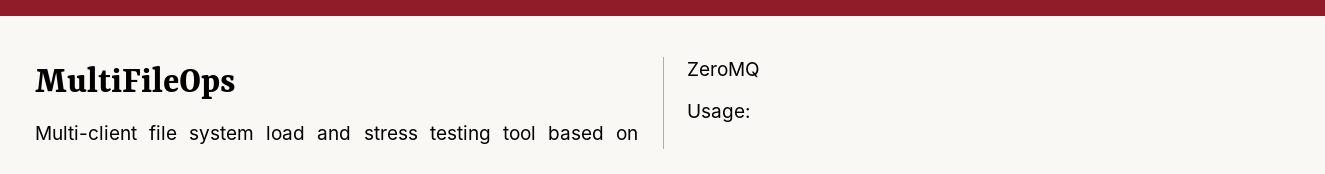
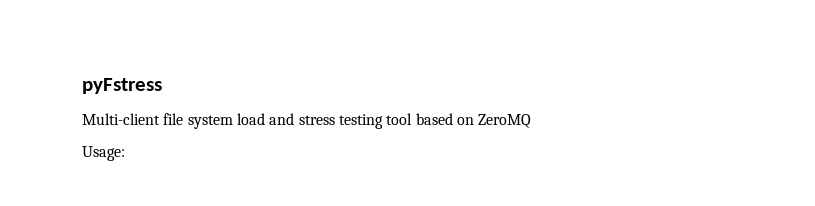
[35,66,235,99] MultiFileOps -> [82,78,162,94] pyFstress

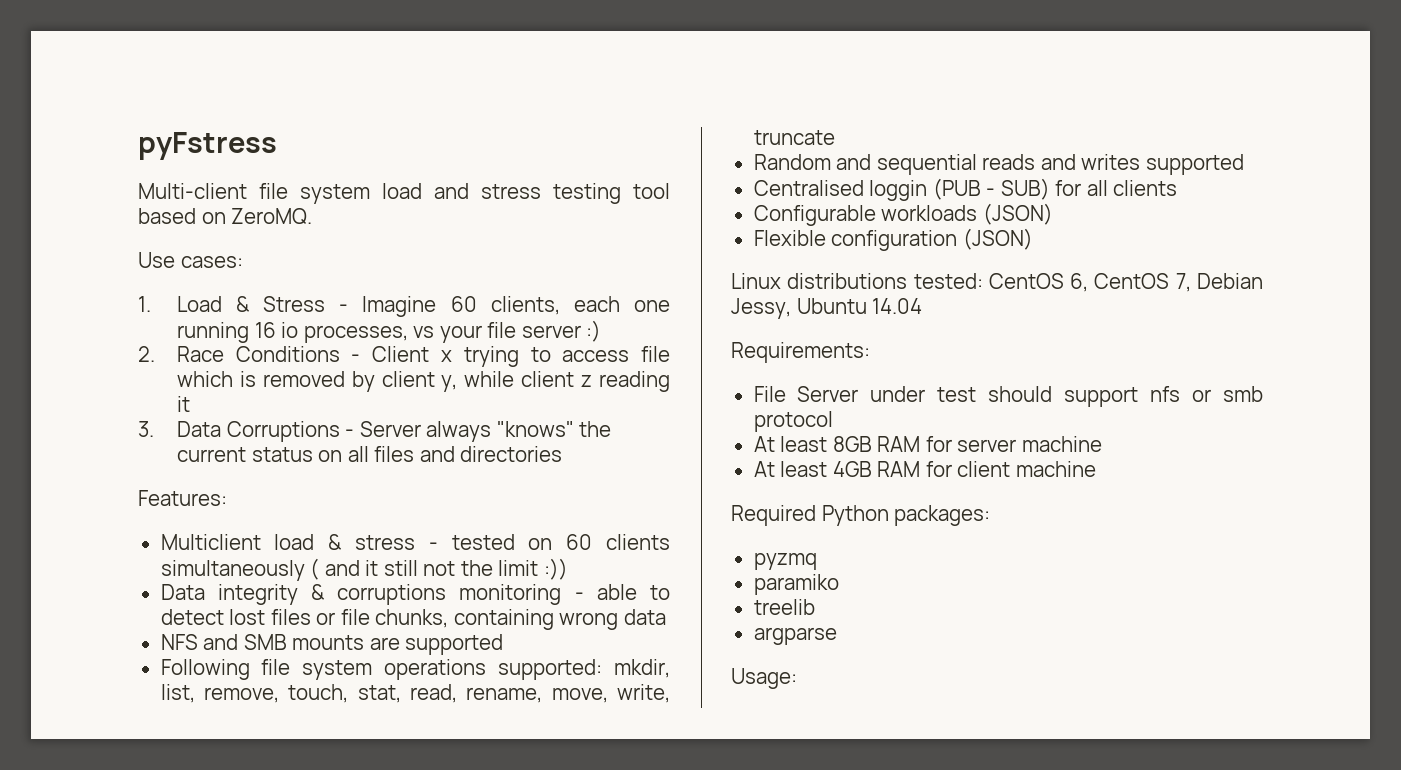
[478,114,532,128] ZeroMQ -> [231,208,313,224] [138,252,243,268] [138,296,671,317] [176,320,602,343] [138,346,671,367] [176,371,670,392] [176,396,190,412] [138,421,612,442] [176,446,563,462] [138,490,227,506] [160,534,670,550] [160,558,568,581] [160,584,670,605] [160,609,666,630] [160,634,504,655] [160,659,670,680] [160,684,670,703] [753,130,835,145] [753,154,1244,175] [753,178,1178,201] [753,203,1053,226] [753,228,1033,251] [731,273,1263,292] [731,298,923,319] [731,342,870,363] [753,386,1263,407] [753,411,833,432] [753,436,1102,452] [753,461,1096,477] [731,505,991,526] [753,553,817,570] [753,574,839,595] [753,599,815,615] [753,627,837,645] ZeroMQ. // Use cases: // 1. Load & Stress - Imagine 60 clients, each one running 16 io processes, vs your file server :) // 2. Race Conditions - Client x trying to access file which is removed by client y, while client z reading it // 3. Data Corruptions - Server always "knows" the current status on all files and directories // Features: // Multiclient load & stress - tested on 60 clients simultaneously ( and it still not the limit :)) // Data integrity & corruptions monitoring - able to detect lost files or file chunks, containing wrong data // NFS and SMB mounts are supported // Following file system operations supported: mkdir, list, remove, touch, stat, read, rename, move, write, truncate // Random and sequential reads and writes supported // Centralised loggin (PUB - SUB) for all clients // Configurable workloads (JSON) // Flexible configuration (JSON) // Linux distributions tested: CentOS 6, CentOS 7, Debian Jessy, Ubuntu 14.04 // Requirements: // File Server under test should support nfs or smb protocol // At least 8GB RAM for server machine // At least 4GB RAM for client machine // Required Python packages: // pyzmq // paramiko // treelib // argparse

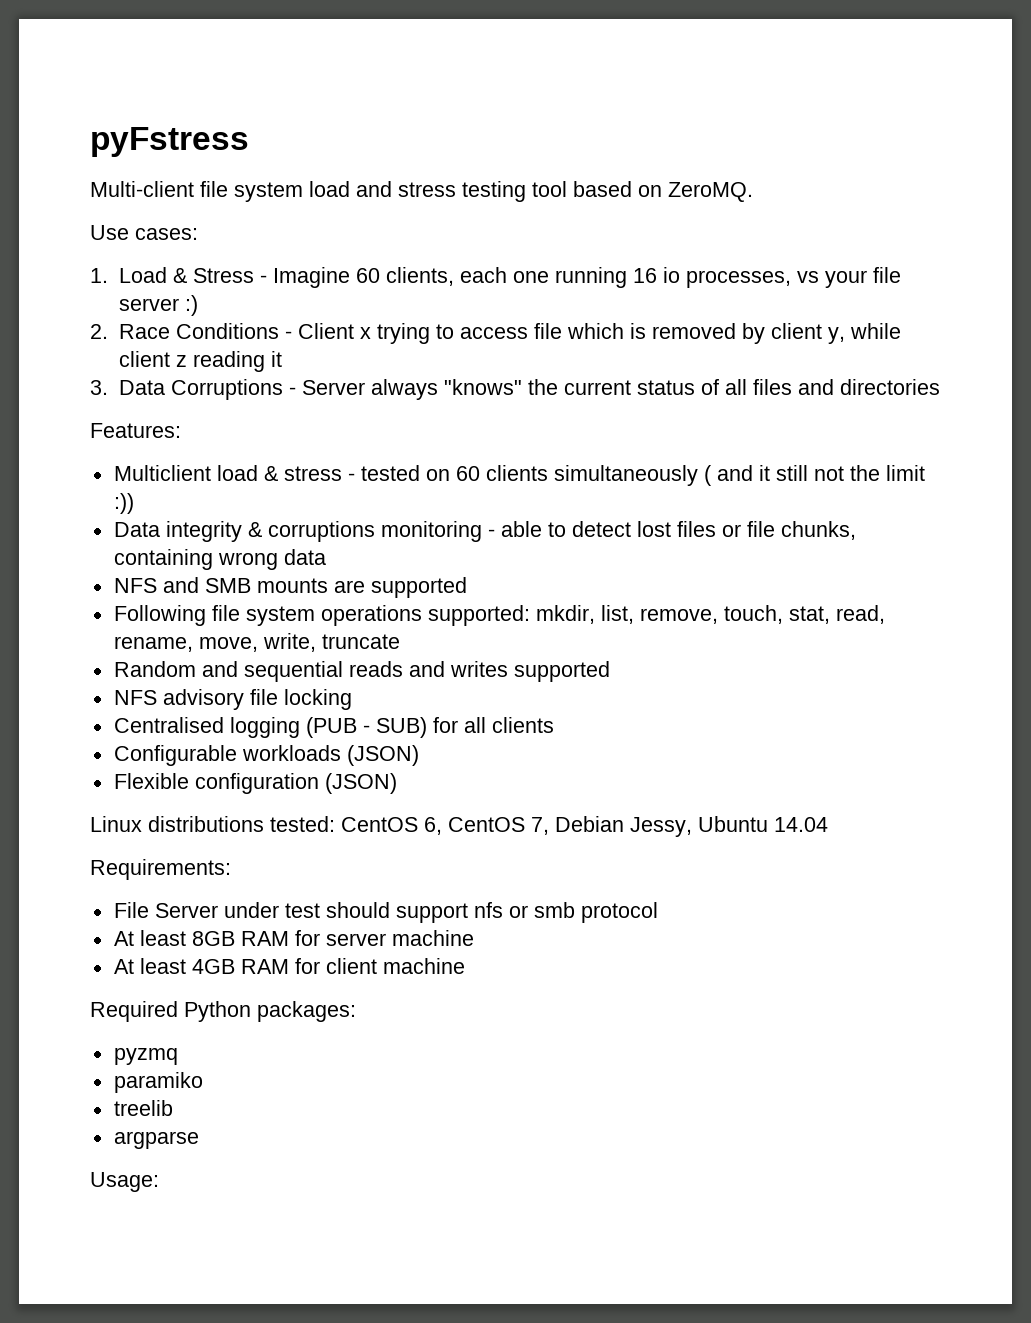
[318,450,343,462] on -> [700,379,719,395] of
(1244, 164) none -> [113,689,352,710] // NFS advisory file locking
[869,180,928,201] loggin -> [229,717,300,738] logging

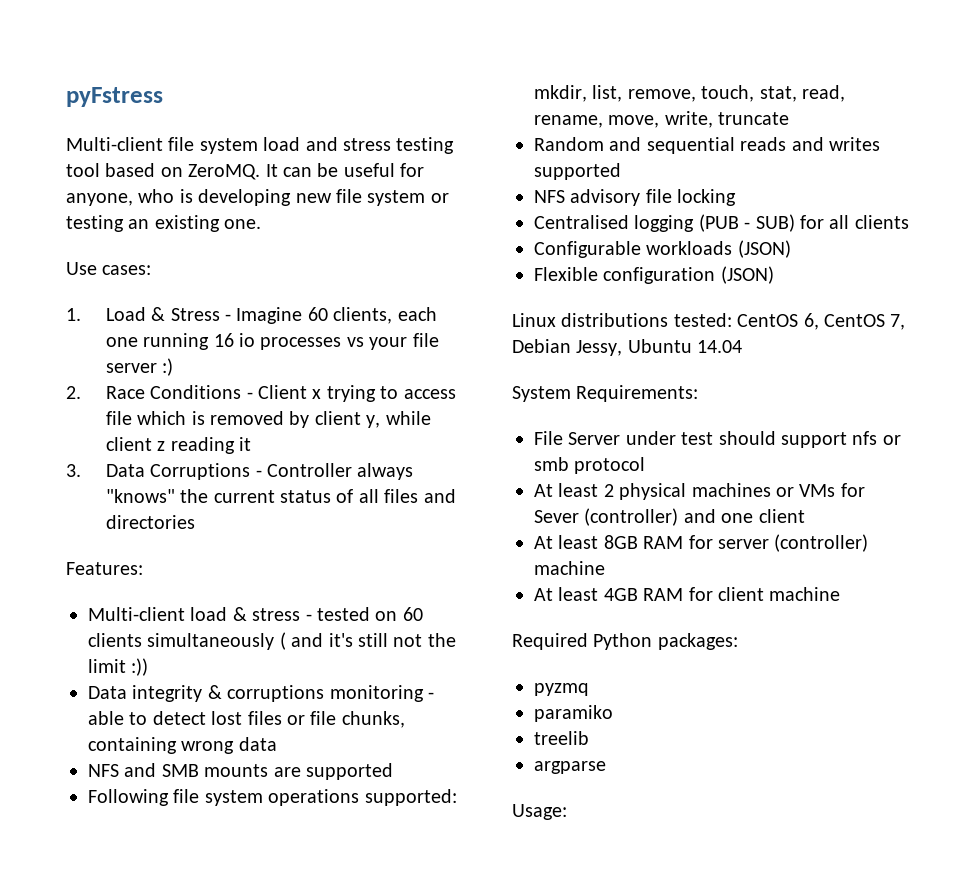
(753, 192) none -> [265,163,425,177] [66,189,449,206] [66,215,262,232] It can be useful for anyone, who is developing new file system or testing an existing one.
[685,270,791,288] processes, -> [260,337,342,350] processes
[301,380,365,395] Server -> [266,463,352,477] Controller
[113,465,211,481] Multiclient -> [88,607,185,621] Multi-client
[758,465,770,481] it -> [328,633,353,647] it's
(828, 824) none -> [512,386,571,402] System
(658, 912) none -> [534,483,865,500] [534,508,805,526] // At least 2 physical machines or VMs for Sever (controller) and one client
(386, 939) none -> [774,534,869,552] (controller)

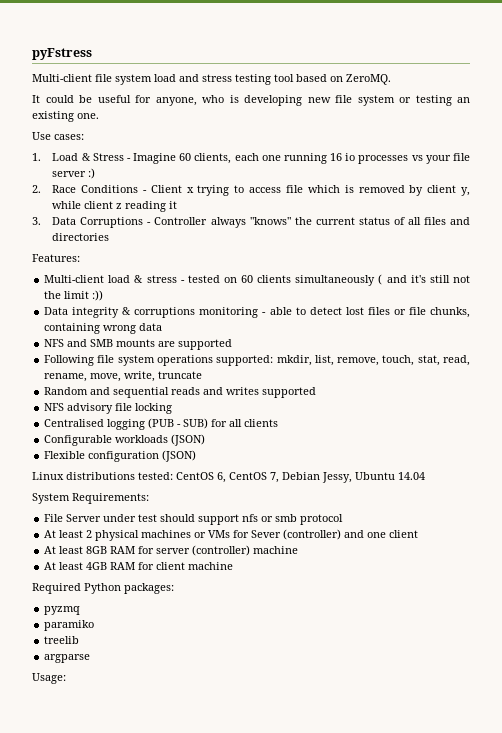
[265,164,312,177] It can -> [32,95,74,103] // It could

